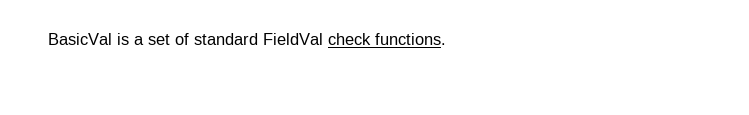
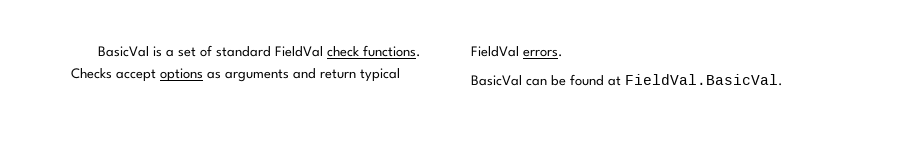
(446, 39) none -> [71,68,400,82] [471,46,563,57] [471,74,783,86] Checks accept options as arguments and return typical FieldVal errors. // BasicVal can be found at FieldVal.BasicVal.

